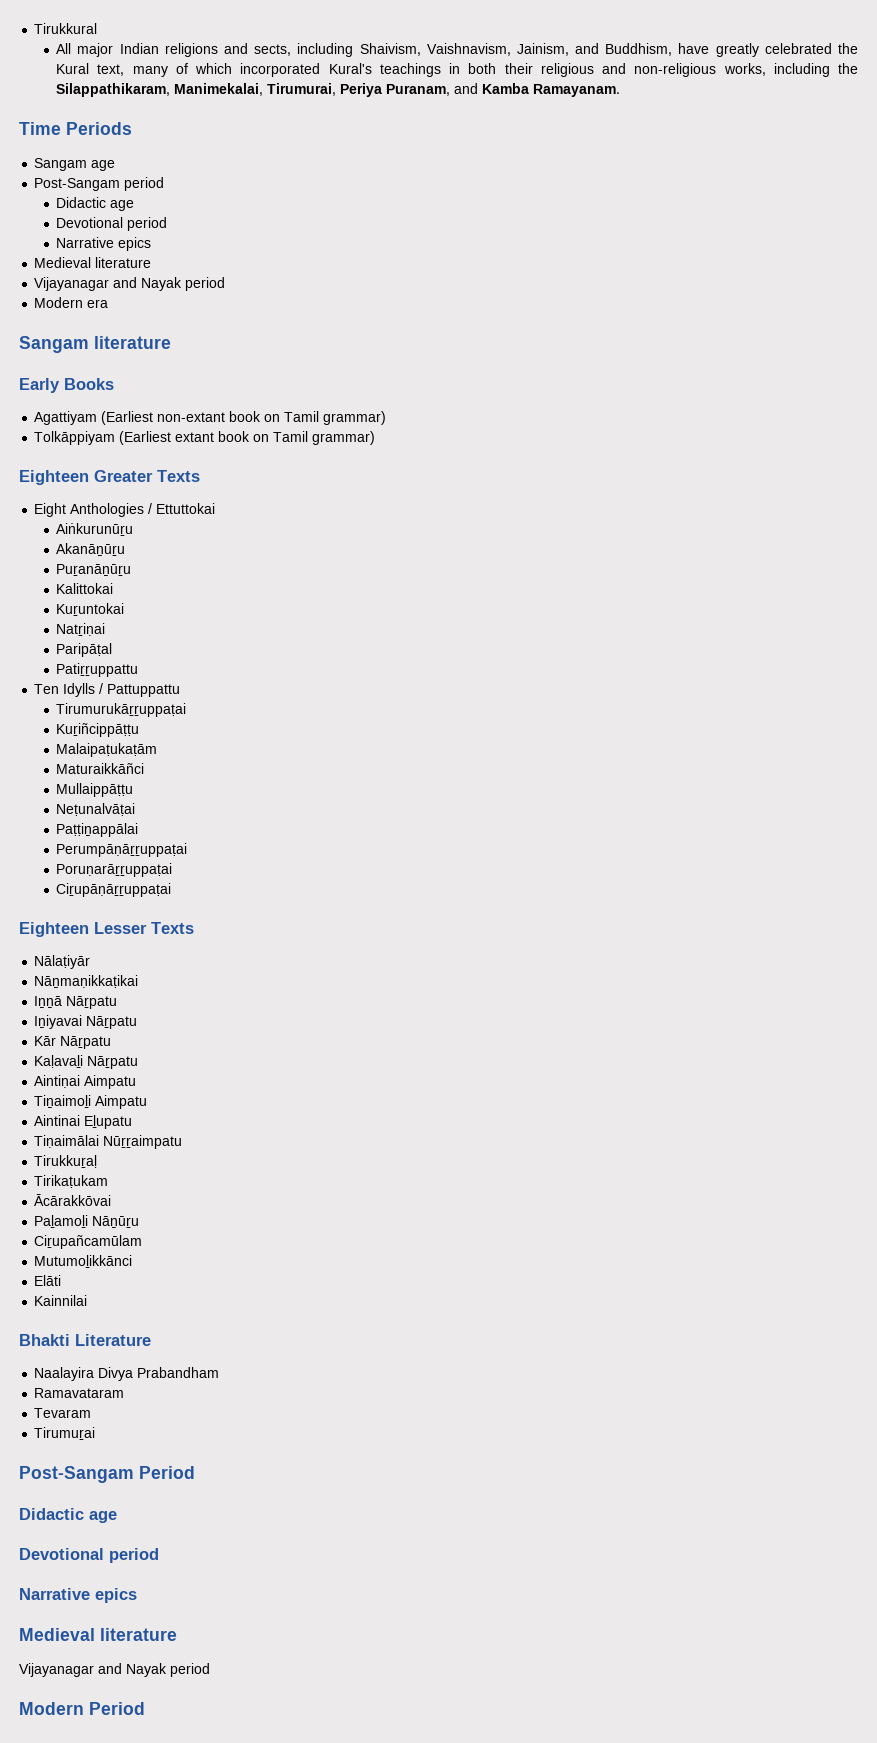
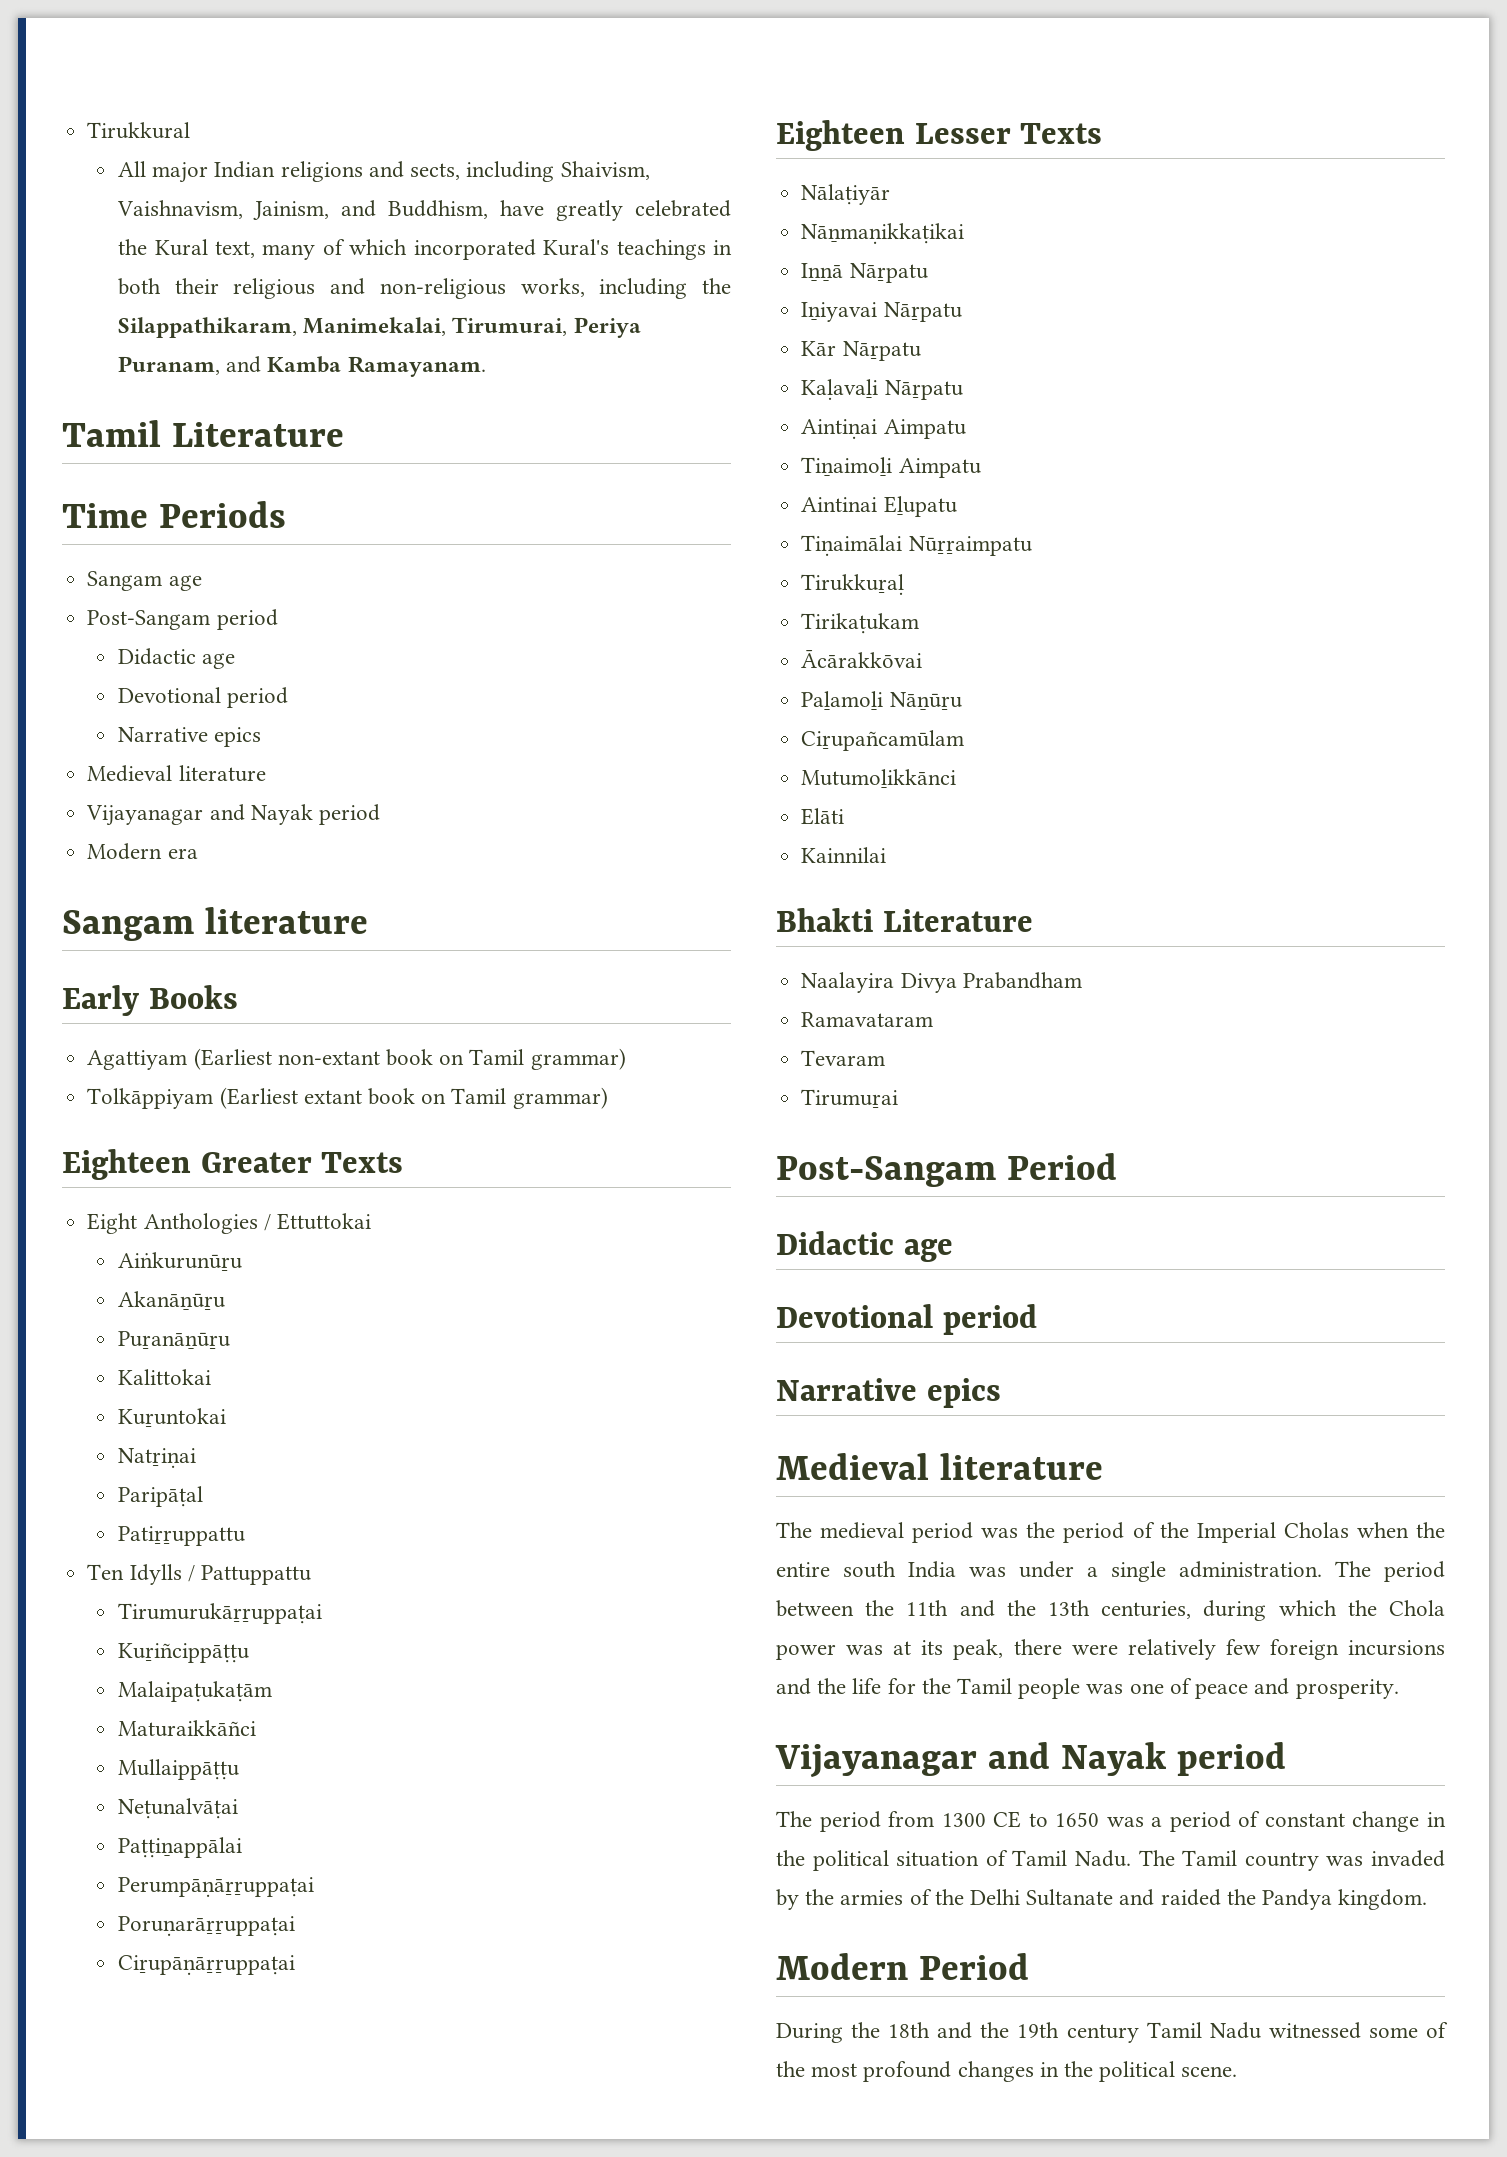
(621, 90) none -> [62,420,345,447] // Tamil Literature
[19,1663,210,1677] [19,1702,145,1715] Vijayanagar and Nayak period // Modern Period -> [776,1522,1445,1543] [776,1561,1445,1582] [776,1600,1445,1621] [776,1639,1445,1660] [776,1678,1399,1699] [775,1742,1287,1778] [776,1811,1446,1832] [776,1850,1445,1871] [776,1889,1428,1910] [776,1953,1030,1980] [776,2022,1448,2043] [776,2061,1238,2082] The medieval period was the period of the Imperial Cholas when the entire south India was under a single administration. The period between the 11th and the 13th centuries, during which the Chola power was at its peak, there were relatively few foreign incursions and the life for the Tamil people was one of peace and prosperity. // Vijayanagar and Nayak period // The period from 1300 CE to 1650 was a period of constant change in the political situation of Tamil Nadu. The Tamil country was invaded by the armies of the Delhi Sultanate and raided the Pandya kingdom. // Modern Period // During the 18th and the 19th century Tamil Nadu witnessed some of the most profound changes in the political scene.

